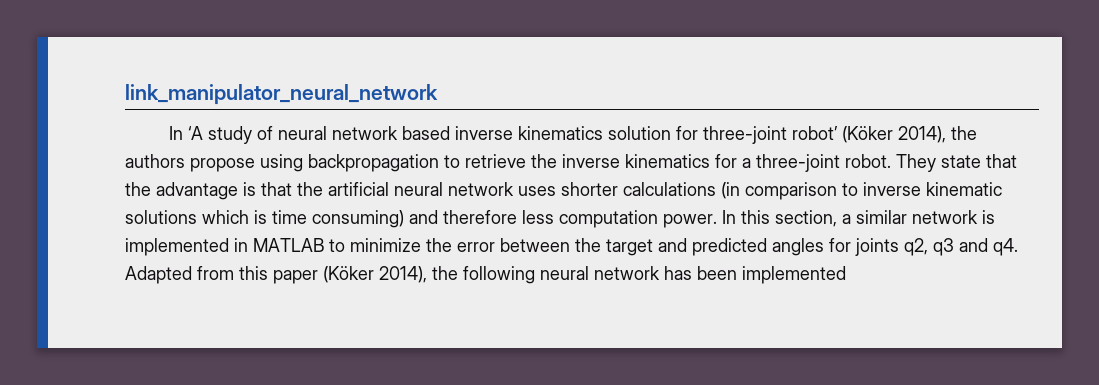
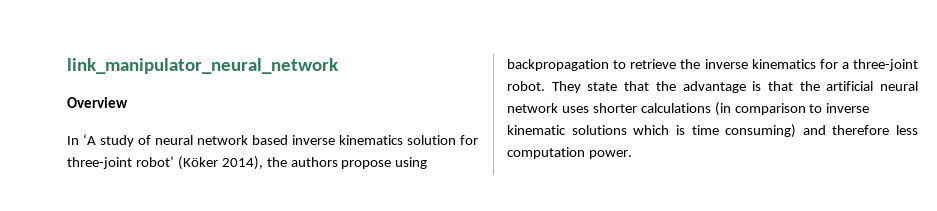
(438, 94) none -> [67,97,128,108] // Overview
[722,210,995,227] [125,238,1018,256] [125,266,846,284] In this section, a similar network is implemented in MATLAB to minimize the error between the target and predicted angles for joints q2, q3 and q4. Adapted from this paper (Köker 2014), the following neural network has been implemented -> (632, 154) none

